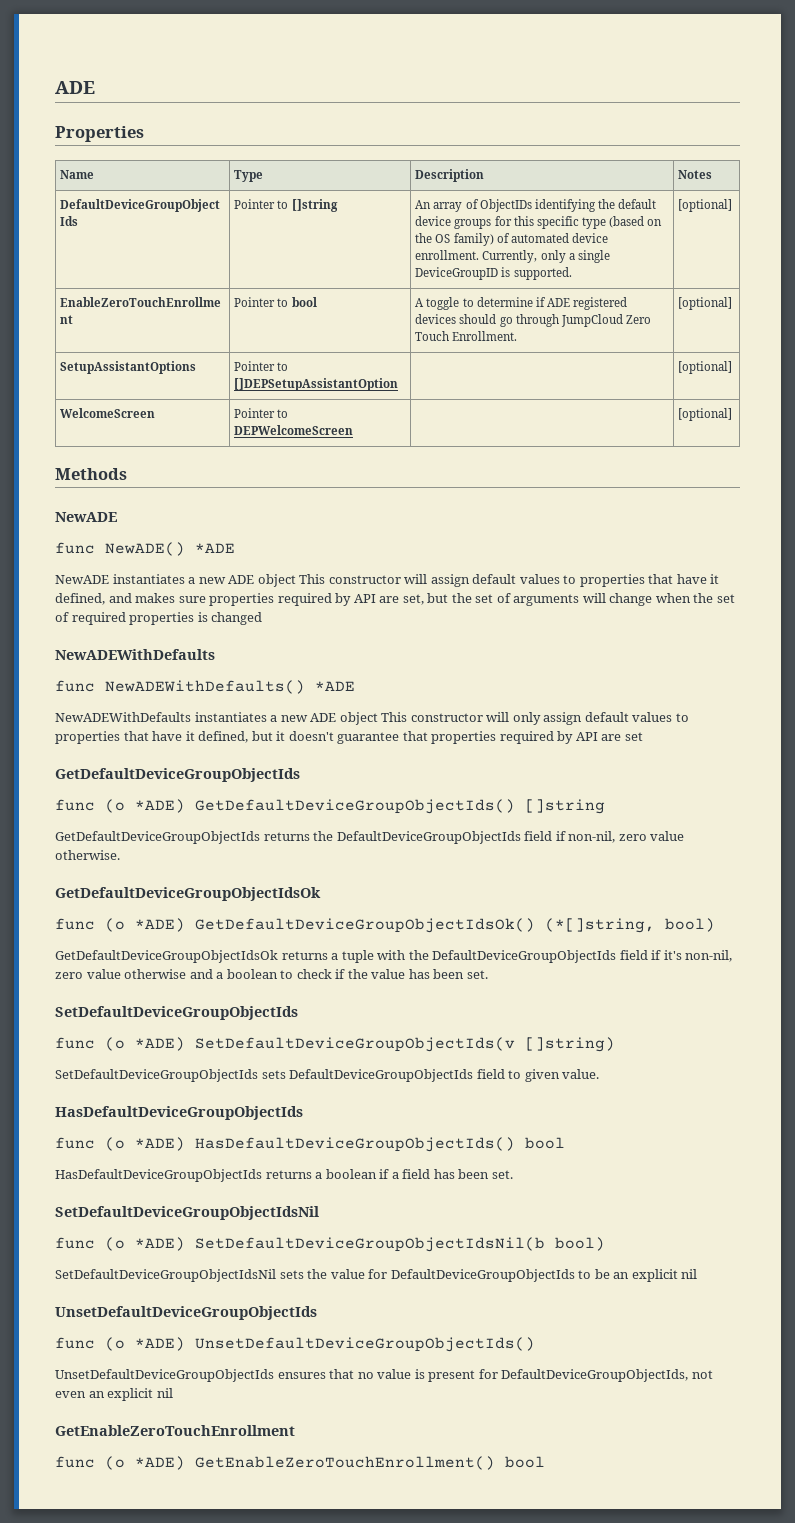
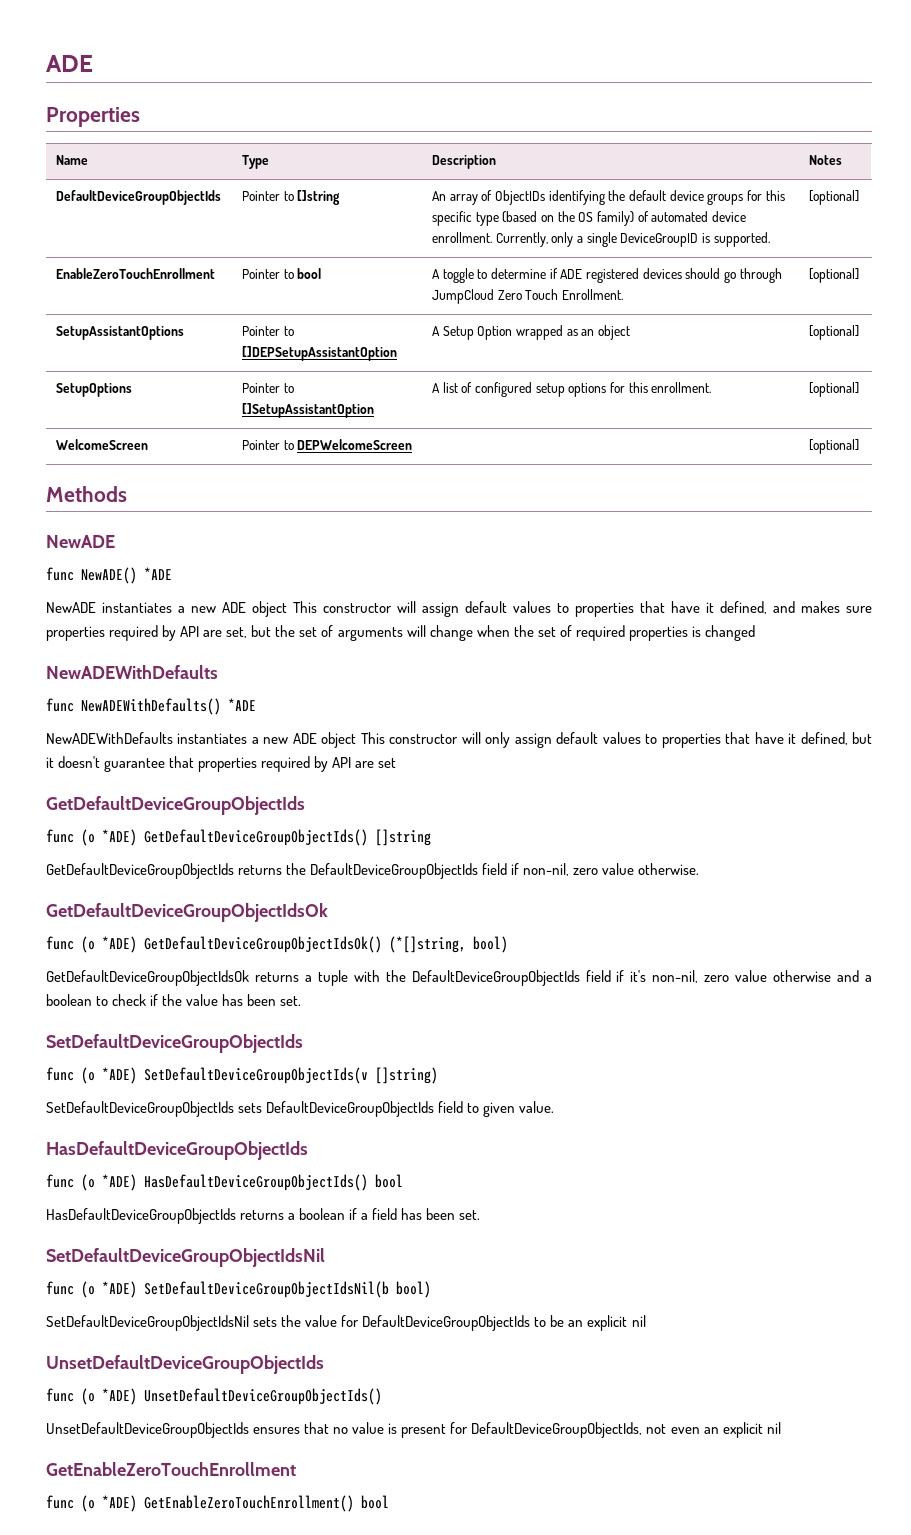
(399, 384) none -> [432,325,631,340] [809,325,860,340] [56,383,133,397] [242,383,294,393] [242,403,375,418] [432,382,712,397] A Setup Option wrapped as an object | [optional] // SetupOptions | Pointer to []SetupAssistantOption | A list of configured setup options for this enrollment.

